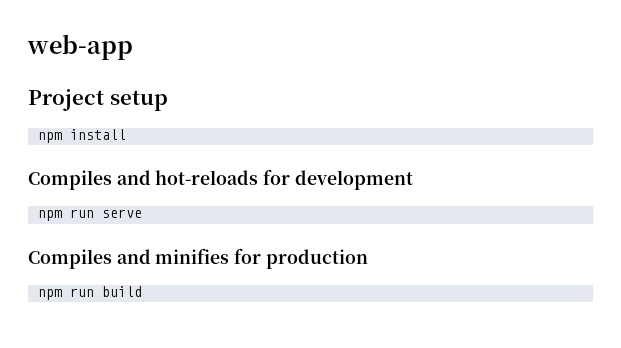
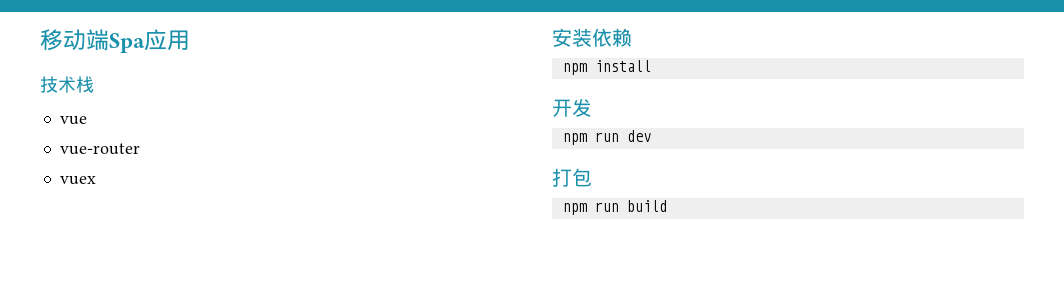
[27,34,133,60] [28,89,168,111] [37,129,126,143] [28,169,413,190] [37,209,142,221] [28,248,368,269] web-app // Project setup // npm install // Compiles and hot-reloads for development // npm run serve // Compiles and minifies for production -> [40,29,190,53] [40,76,94,93] [59,116,87,125] [59,143,140,155] [59,176,96,185] [552,28,632,47] [562,60,651,75] [552,98,592,117] [562,130,651,145] [552,168,592,187] 移动端Spa应用 // 技术栈 // vue // vue-router // vuex // 安装依赖 // npm install // 开发 // npm run dev // 打包

